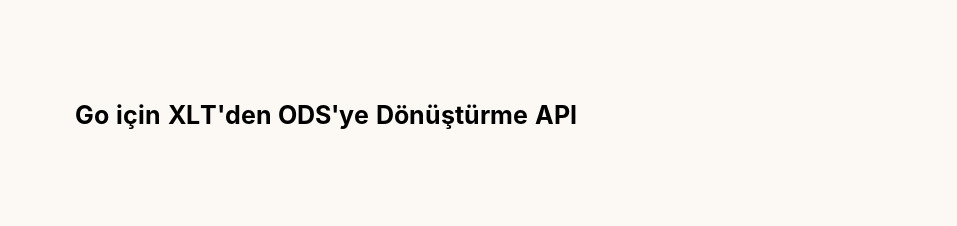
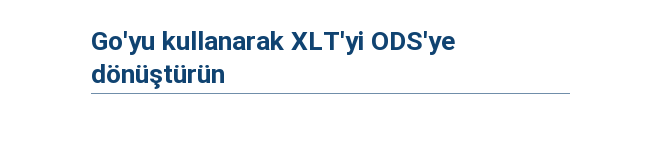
[75,104,577,129] Go için XLT'den ODS'ye Dönüştürme API -> [91,31,456,55] [91,64,225,89] Go'yu kullanarak XLT'yi ODS'ye dönüştürün

